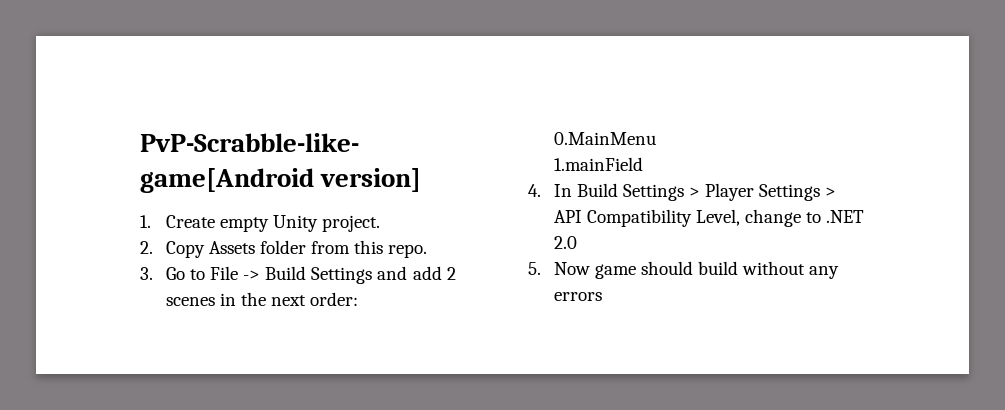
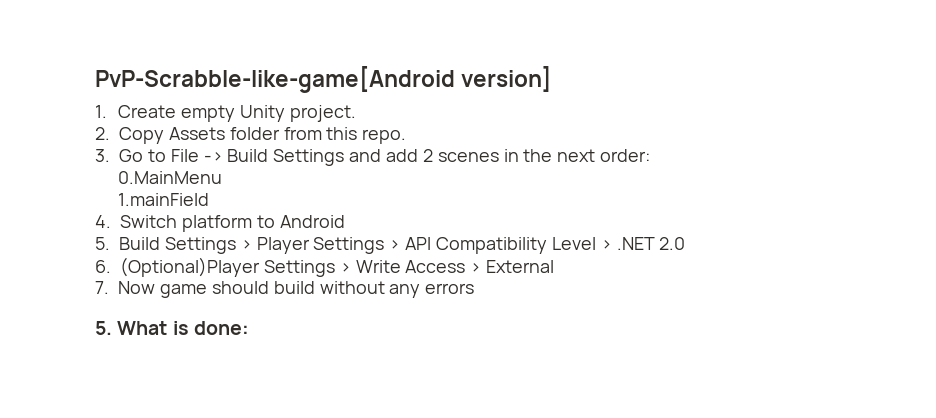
[553,184,572,197] In -> [120,215,345,232] [95,237,110,250] Switch platform to Android // 5.
[695,209,822,227] Level, change to -> [551,237,612,250] Level >
[528,262,541,275] 5. -> [95,257,555,277] [95,281,109,294] 6. (Optional)Player Settings > Write Access > External // 7.
(602, 296) none -> [95,321,249,335] // 5. What is done:

